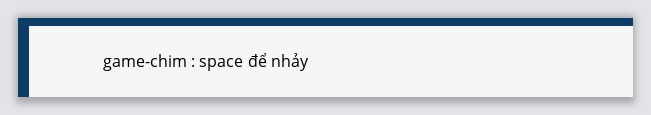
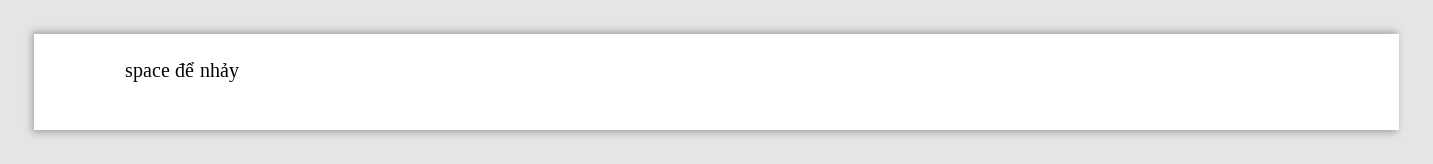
[103,54,196,71] game-chim : -> (125, 74) none

